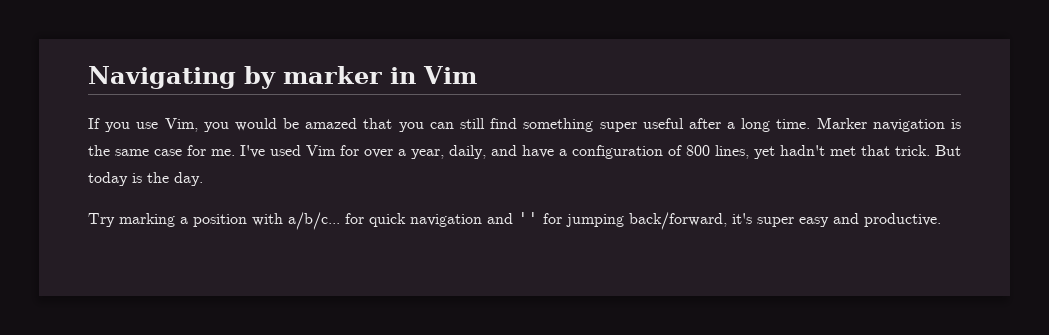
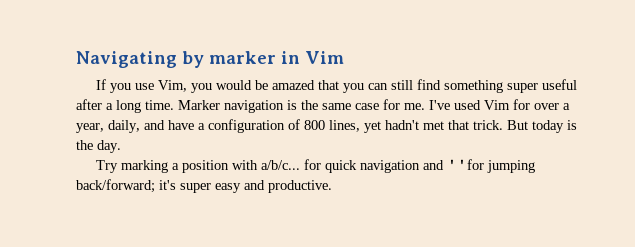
[518,212,727,230] '' for jumping back/forward, -> [446,159,535,173] [76,179,155,193] ''for jumping back/forward;

